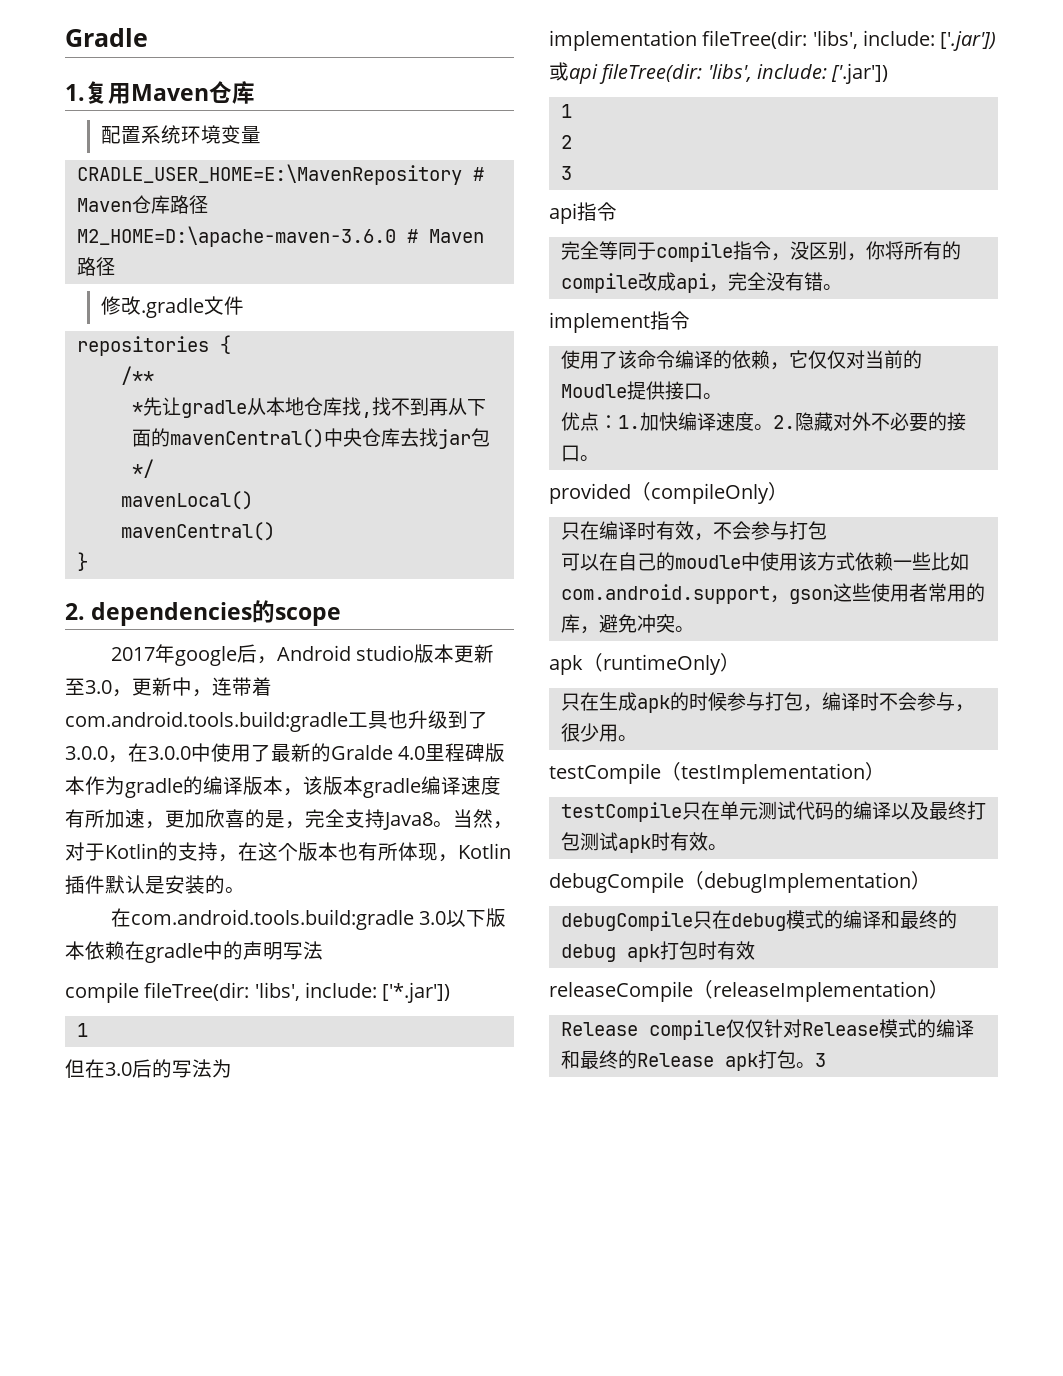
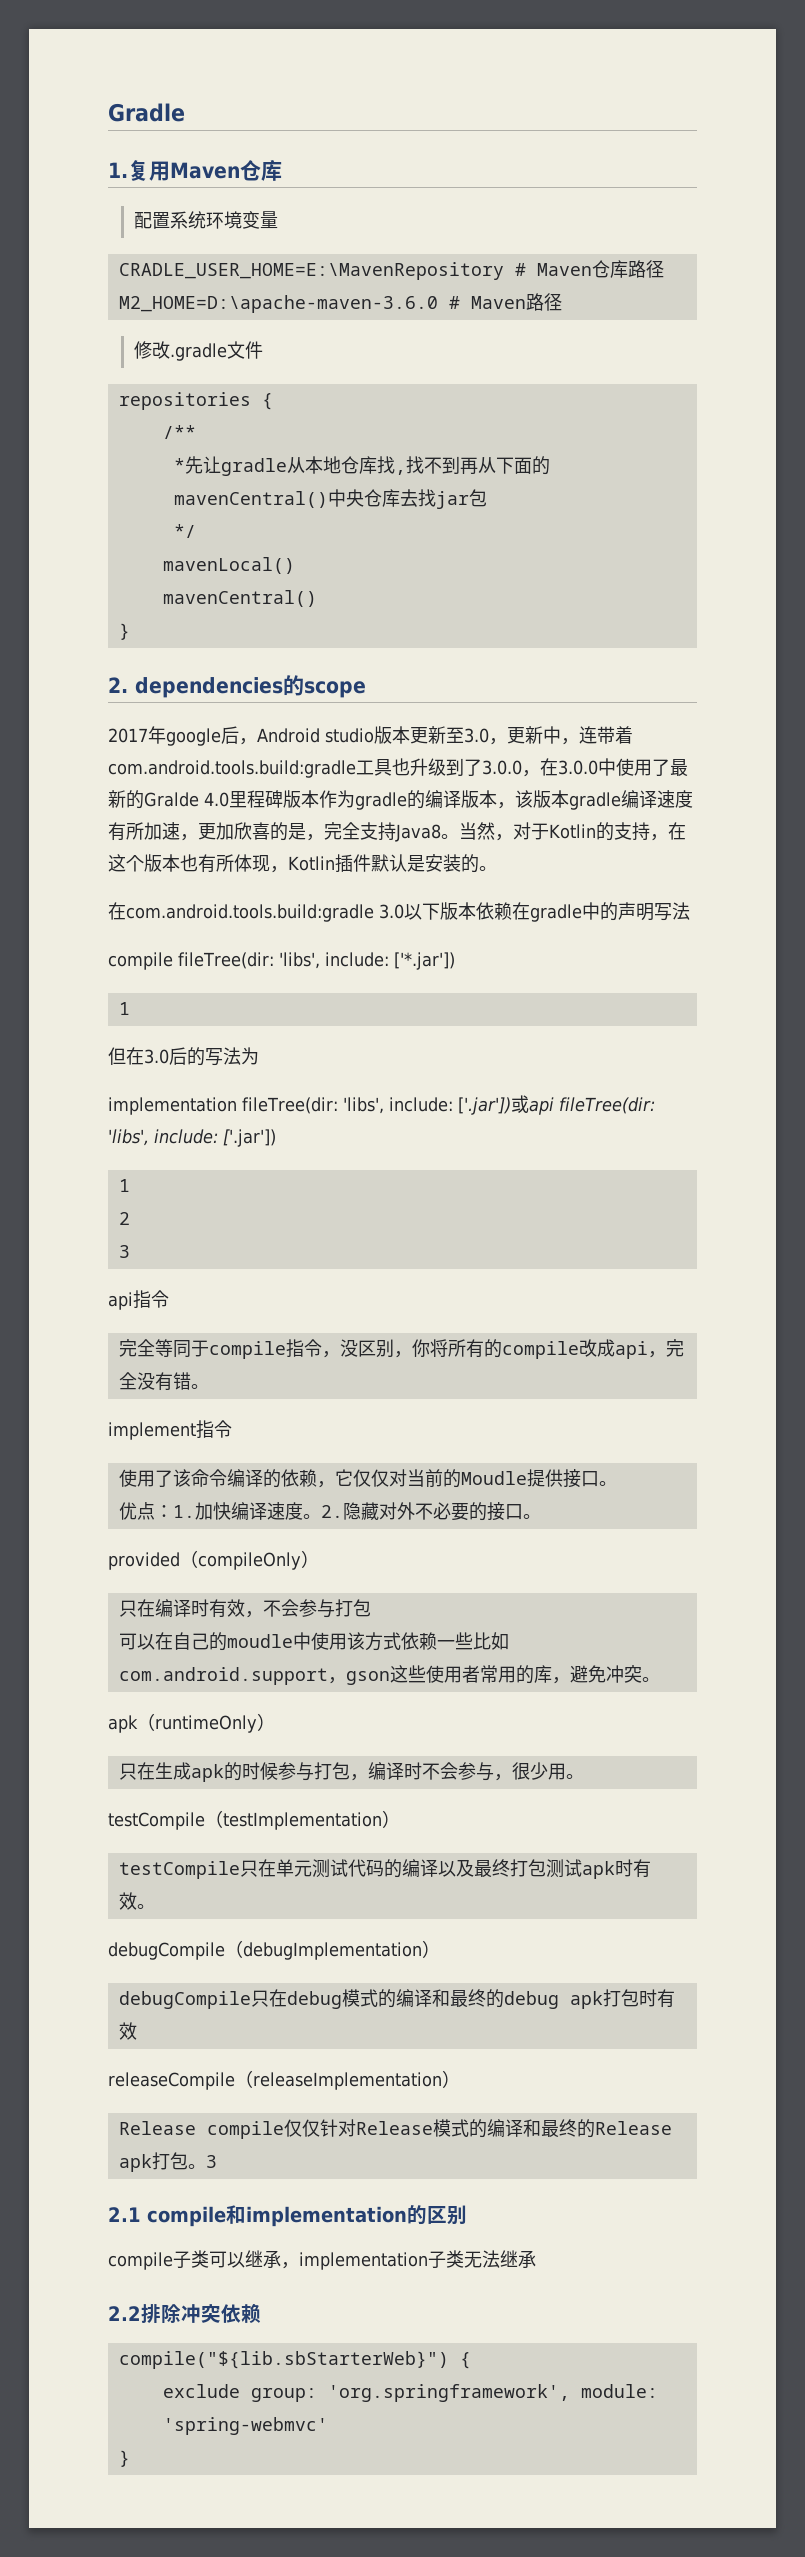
(826, 1060) none -> [108,2205,467,2227] [108,2250,536,2270] [108,2303,261,2323] [118,2351,471,2369] [162,2384,658,2402] [162,2417,328,2435] [118,2450,130,2467] // 2.1 compile和implementation的区别 // compile子类可以继承，implementation子类无法继承 // 2.2排除冲突依赖 // compile("${lib.sbStarterWeb}") { // exclude group: 'org.springframework', module: 'spring-webmvc' // }

